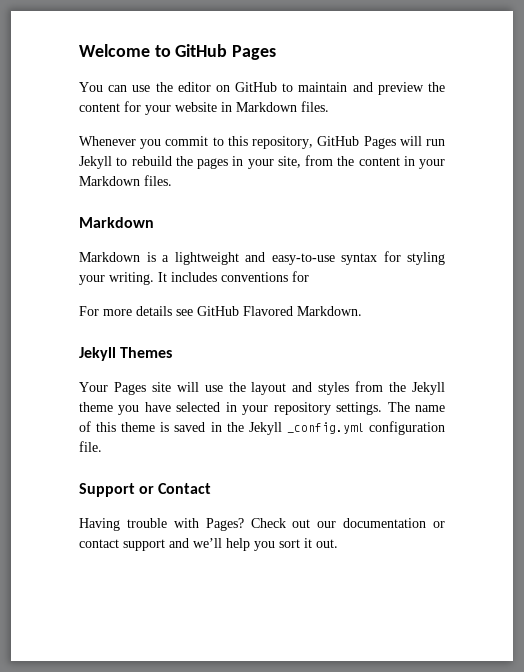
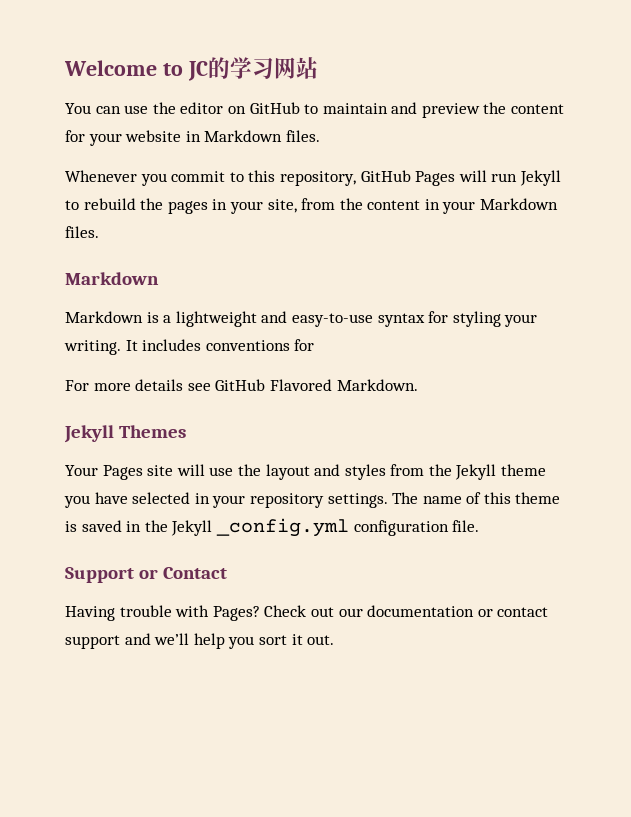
[175,44,277,60] GitHub Pages -> [187,57,318,81] JC的学习网站

